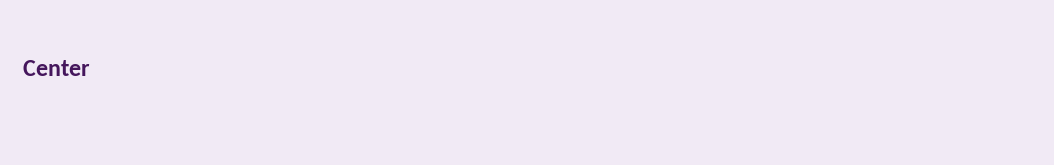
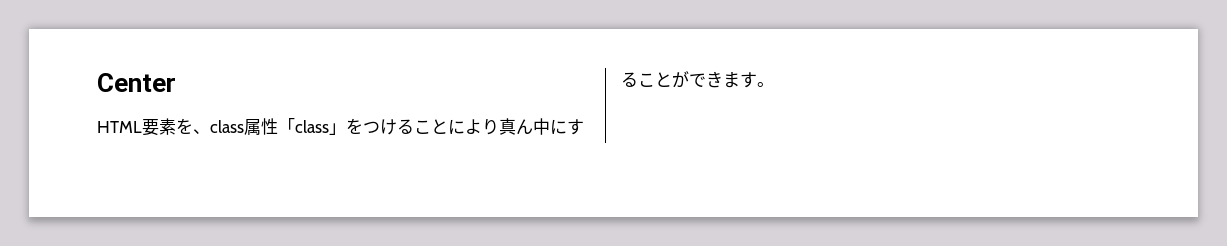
(90, 68) none -> [97,118,584,136] [621,71,774,88] // HTML要素を、class属性「class」をつけることにより真ん中にすることができます。

